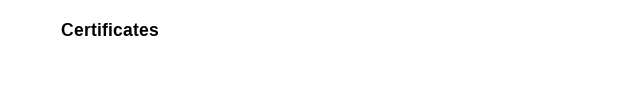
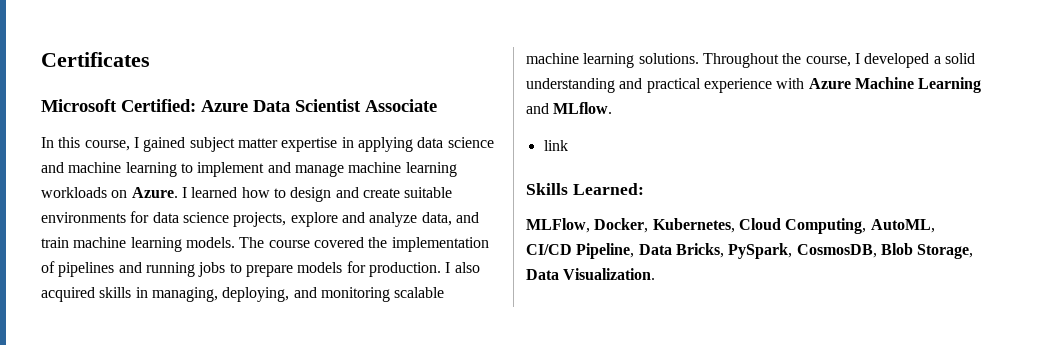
(159, 29) none -> [41,99,437,112] [41,137,494,152] [41,162,457,177] [41,187,453,202] [41,211,479,227] [41,237,489,252] [41,261,480,277] [41,287,445,302] [526,53,975,68] [526,77,982,93] [526,102,613,114] [543,140,568,151] [526,183,644,195] [526,218,935,234] [526,243,974,259] [526,268,656,280] // Microsoft Certified: Azure Data Scientist Associate // In this course, I gained subject matter expertise in applying data science and machine learning to implement and manage machine learning workloads on Azure. I learned how to design and create suitable environments for data science projects, explore and analyze data, and train machine learning models. The course covered the implementation of pipelines and running jobs to prepare models for production. I also acquired skills in managing, deploying, and monitoring scalable machine learning solutions. Throughout the course, I developed a solid understanding and practical experience with Azure Machine Learning and MLflow. // link // Skills Learned: // MLFlow, Docker, Kubernetes, Cloud Computing, AutoML, CI/CD Pipeline, Data Bricks, PySpark, CosmosDB, Blob Storage, Data Visualization.

